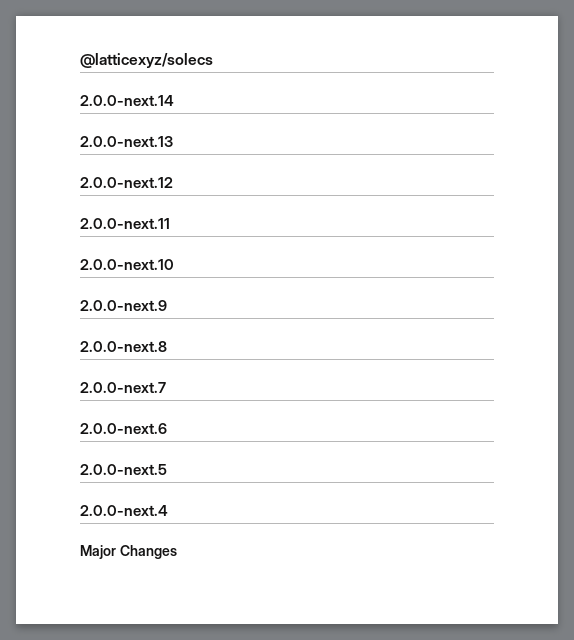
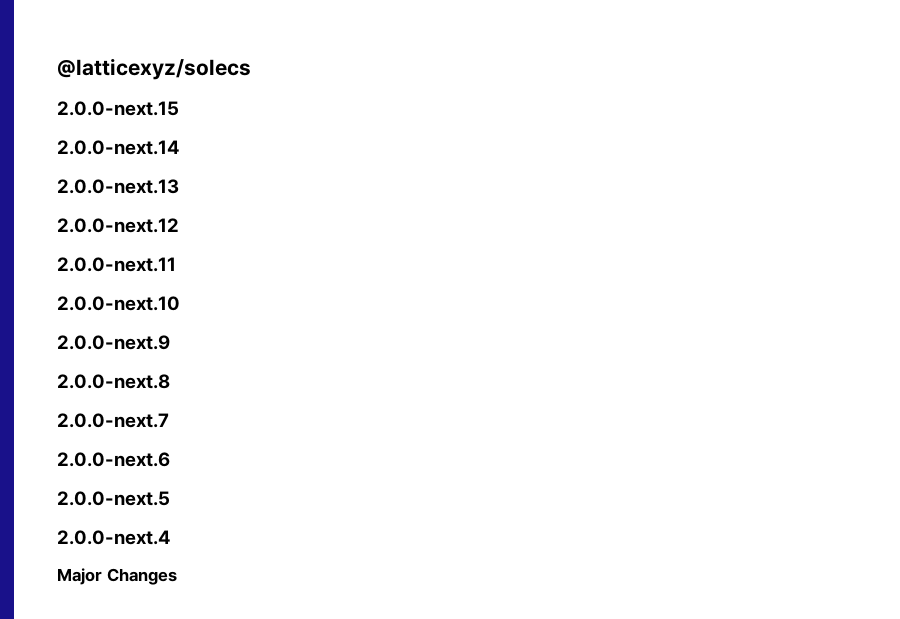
(213, 60) none -> [57,101,179,116] // 2.0.0-next.15

